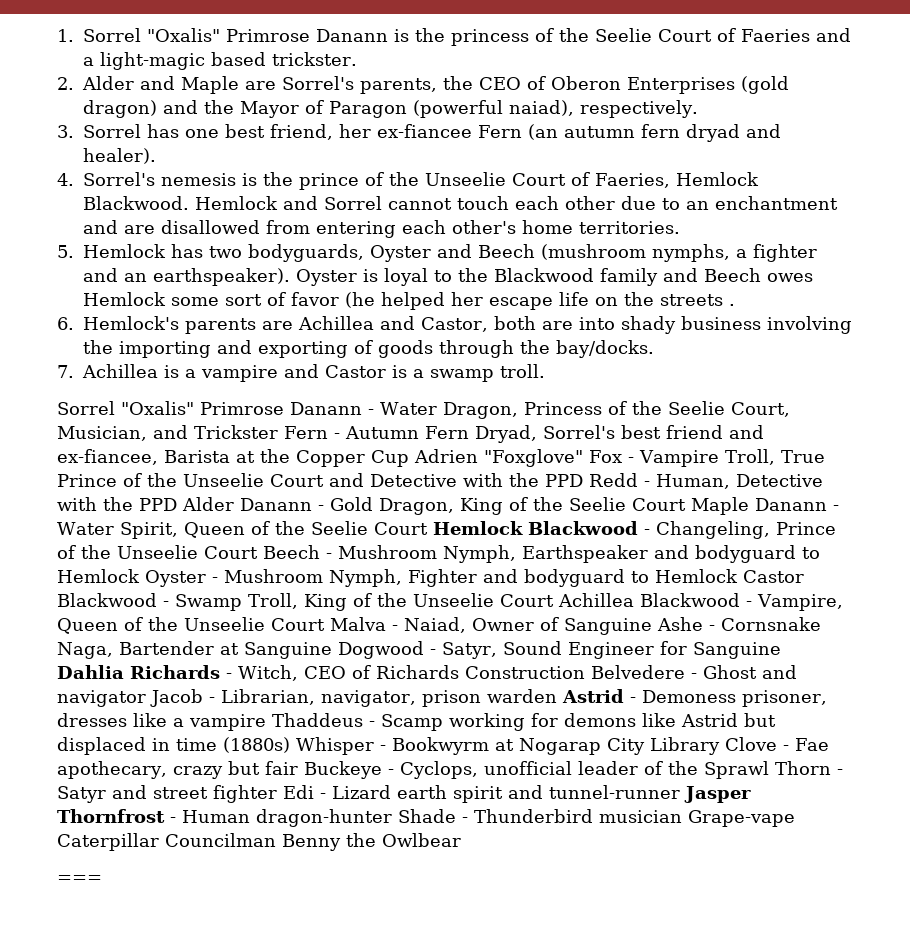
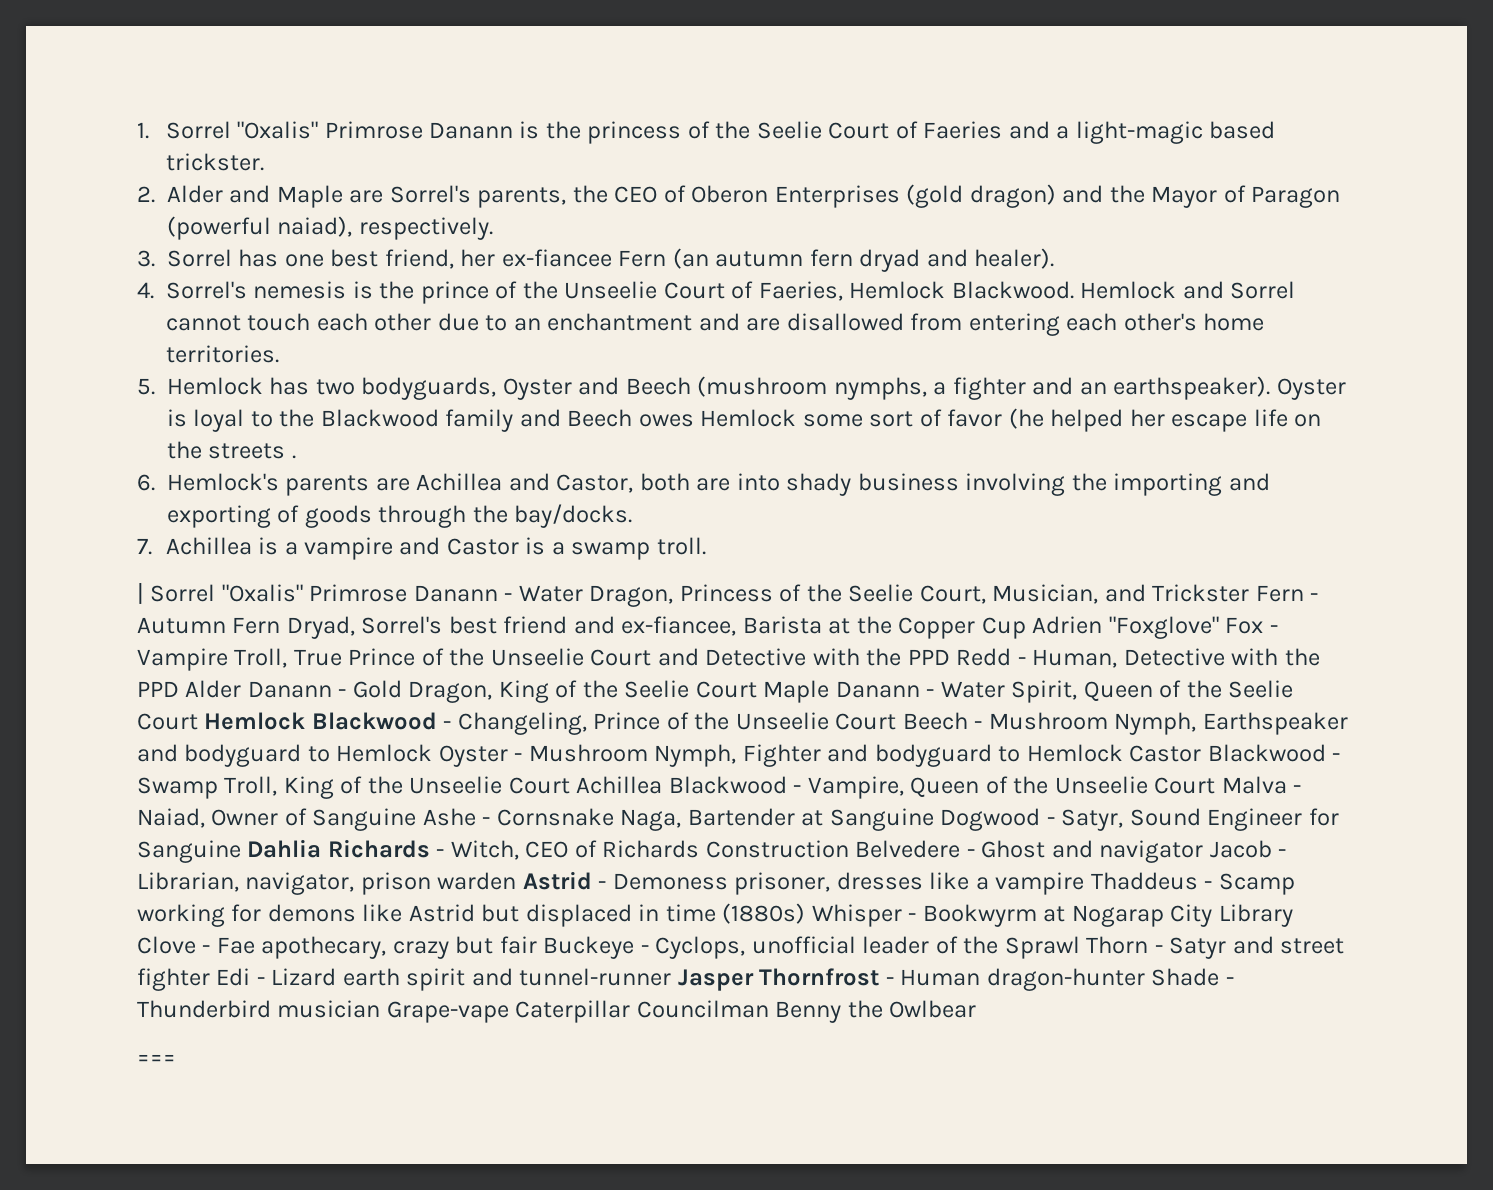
(546, 371) none -> [137,583,144,604] |

